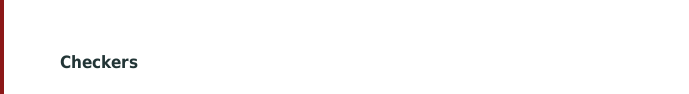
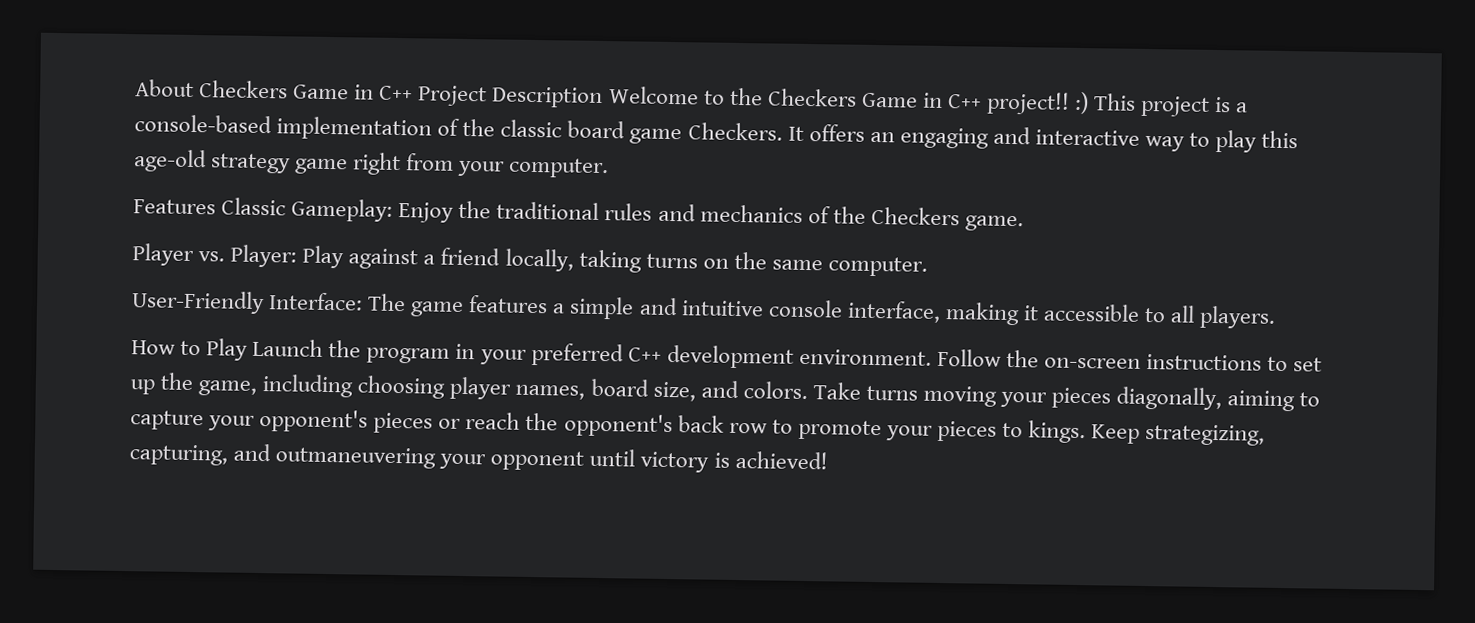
[60,55,138,69] Checkers -> [135,79,1249,117] [134,114,1299,153] [133,149,610,179] [133,197,1024,232] [132,243,928,277] [131,290,1277,329] [131,338,1323,372] [130,372,1321,412] [130,409,1266,446] [129,443,828,473] About Checkers Game in C++ Project Description Welcome to the Checkers Game in C++ project!! :) This project is a console-based implementation of the classic board game Checkers. It offers an engaging and interactive way to play this age-old strategy game right from your computer. // Features Classic Gameplay: Enjoy the traditional rules and mechanics of the Checkers game. // Player vs. Player: Play against a friend locally, taking turns on the same computer. // User-Friendly Interface: The game features a simple and intuitive console interface, making it accessible to all players. // How to Play Launch the program in your preferred C++ development environment. Follow the on-screen instructions to set up the game, including choosing player names, board size, and colors. Take turns moving your pieces diagonally, aiming to capture your opponent's pieces or reach the opponent's back row to promote your pieces to kings. Keep strategizing, capturing, and outmaneuvering your opponent until victory is achieved!

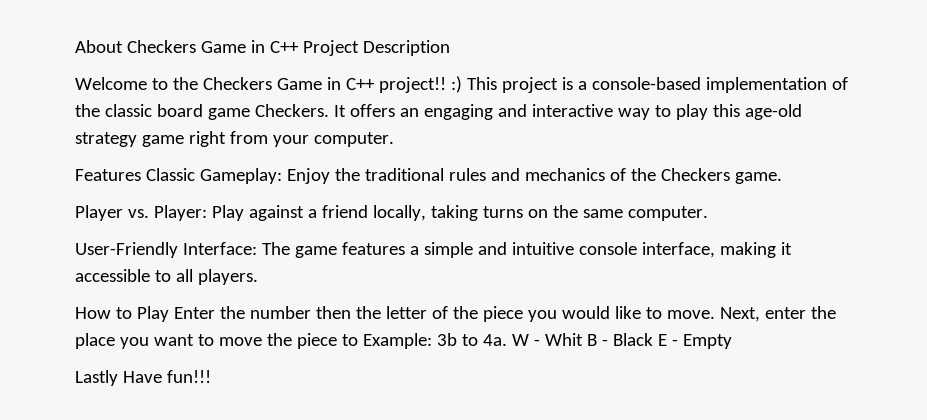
(604, 97) none -> (450, 48) //
[252,338,1323,372] [130,372,1321,412] [130,409,1266,446] [129,443,828,473] Launch the program in your preferred C++ development environment. Follow the on-screen instructions to set up the game, including choosing player names, board size, and colors. Take turns moving your pieces diagonally, aiming to capture your opponent's pieces or reach the opponent's back row to promote your pieces to kings. Keep strategizing, capturing, and outmaneuvering your opponent until victory is achieved! -> [173,306,836,322] [75,333,732,349] [75,370,211,386] Enter the number then the letter of the piece you would like to move. Next, enter the place you want to move the piece to Example: 3b to 4a. W - Whit B - Black E - Empty // Lastly Have fun!!!

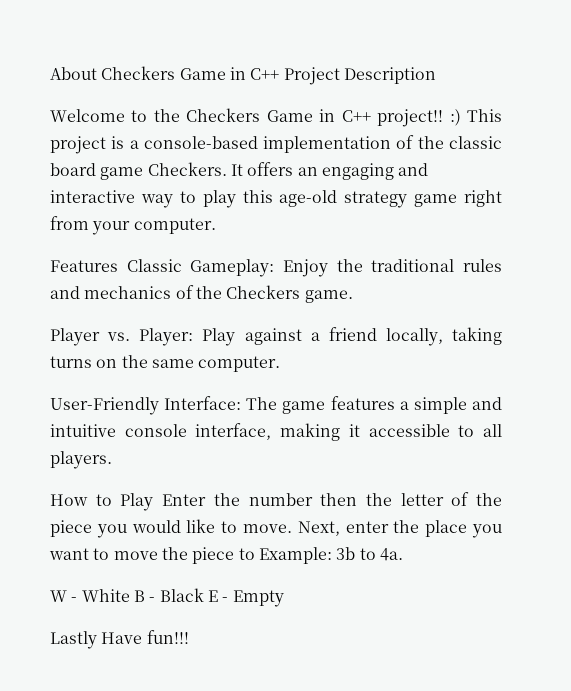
(507, 340) none -> (403, 554) //
[544,333,583,346] Whit -> [81,589,130,602] White

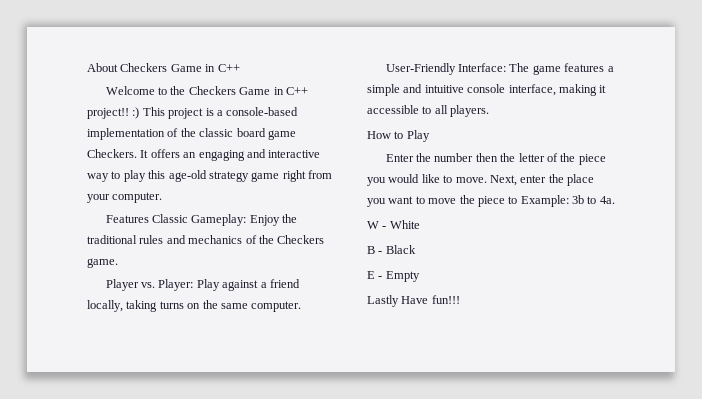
[283,67,436,85] Project Description -> (240, 68) none
(154, 502) none -> (430, 136) //
(130, 595) none -> (420, 224) //
(204, 595) none -> (416, 249) //

